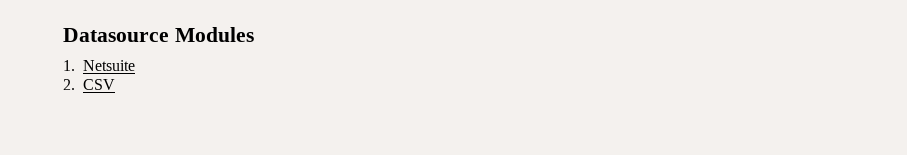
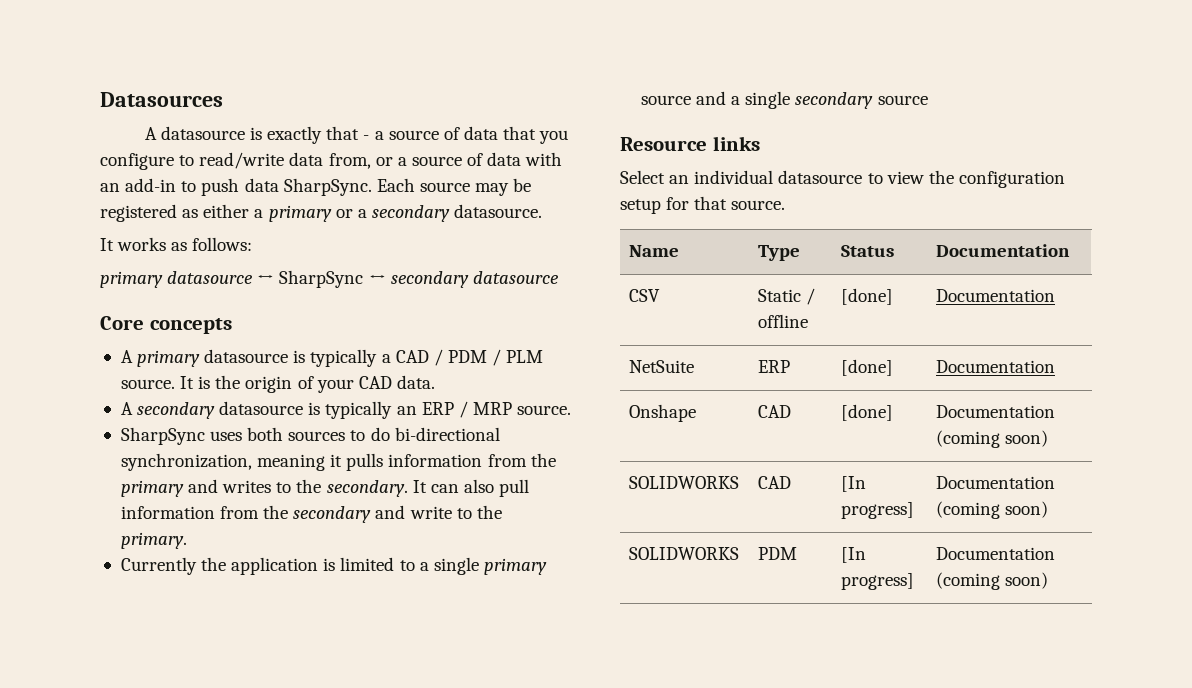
[63,27,254,42] [63,60,135,71] [63,79,115,90] Datasource Modules // 1. Netsuite // 2. CSV -> [100,92,223,107] [144,126,569,144] [100,152,563,170] [100,178,532,196] [100,204,543,222] [100,237,253,251] [100,270,559,288] [100,316,232,334] [120,349,544,367] [120,375,435,393] [120,401,572,419] [120,427,500,445] [120,453,556,471] [120,479,530,497] [120,505,502,523] [120,532,187,549] [120,557,547,575] [640,91,928,109] [620,136,760,151] [620,170,1065,188] [620,196,786,214] [629,245,680,257] [758,245,801,261] [841,245,895,257] [936,244,1071,257] [629,289,661,302] [758,288,816,305] [758,314,809,328] [841,288,894,305] [936,289,1056,302] [629,360,695,373] [758,360,791,373] [841,359,894,376] [936,360,1056,373] [629,404,697,422] [758,405,792,418] [841,404,894,421] [936,405,1056,418] [936,430,1049,448] [629,476,740,489] [758,476,792,489] [841,476,867,492] [841,502,915,519] [936,476,1056,489] [936,501,1049,519] [629,547,740,560] [758,547,798,560] [841,547,867,563] [841,573,915,590] [936,547,1056,560] [936,572,1049,590] Datasources // A datasource is exactly that - a source of data that you configure to read/write data from, or a source of data with an add-in to push data SharpSync. Each source may be registered as either a primary or a secondary datasource. // It works as follows: // primary datasource ↔ SharpSync ↔ secondary datasource // Core concepts // A primary datasource is typically a CAD / PDM / PLM source. It is the origin of your CAD data. // A secondary datasource is typically an ERP / MRP source. // SharpSync uses both sources to do bi-directional synchronization, meaning it pulls information from the primary and writes to the secondary. It can also pull information from the secondary and write to the primary. // Currently the application is limited to a single primary source and a single secondary source // Resource links // Select an individual datasource to view the configuration setup for that source. // Name | Type | Status | Documentation // CSV | Static / offline | [done] | Documentation // NetSuite | ERP | [done] | Documentation // Onshape | CAD | [done] | Documentation (coming soon) // SOLIDWORKS | CAD | [In progress] | Documentation (coming soon) // SOLIDWORKS | PDM | [In progress] | Documentation (coming soon)

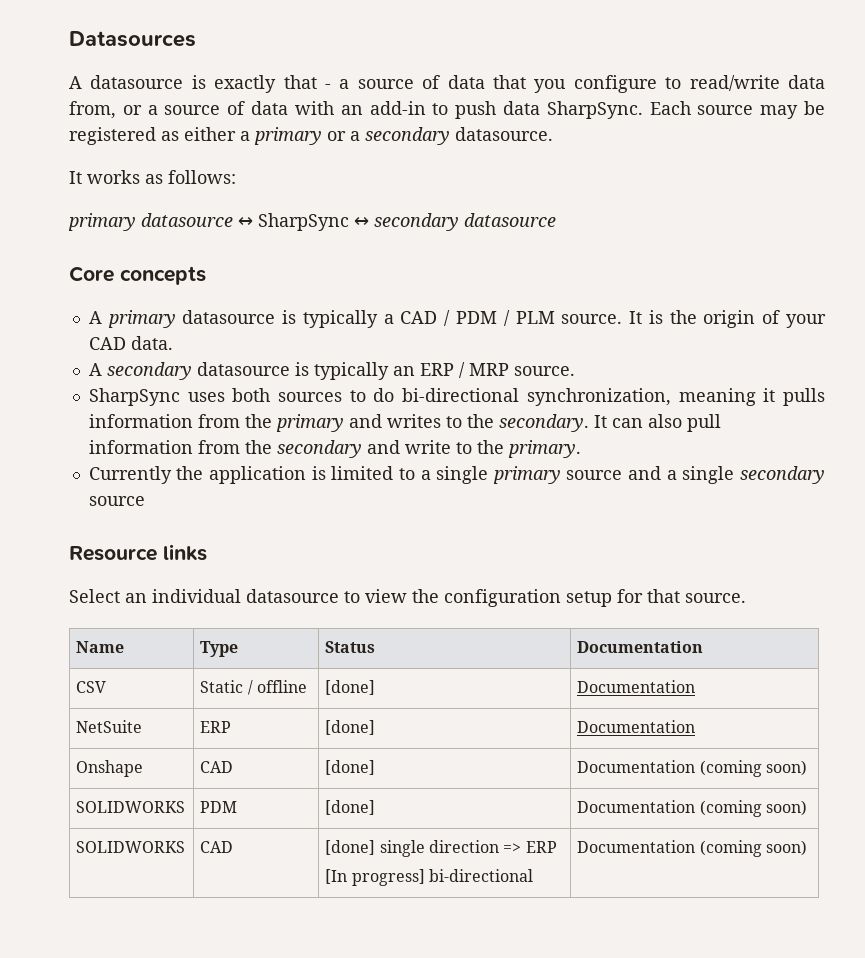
[758,476,792,489] [841,476,867,492] [841,502,915,519] [936,476,1056,489] [936,501,1049,519] [629,547,740,560] [758,547,798,560] [841,547,867,563] [841,573,915,590] CAD | [In progress] | Documentation (coming soon) // SOLIDWORKS | PDM | [In progress] -> [200,801,238,813] [325,800,376,815] [577,800,807,817] [76,841,186,853] [200,841,234,853] [325,840,557,857] [325,869,533,886] PDM | [done] | Documentation (coming soon) // SOLIDWORKS | CAD | [done] single direction => ERP // [In progress] bi-directional

